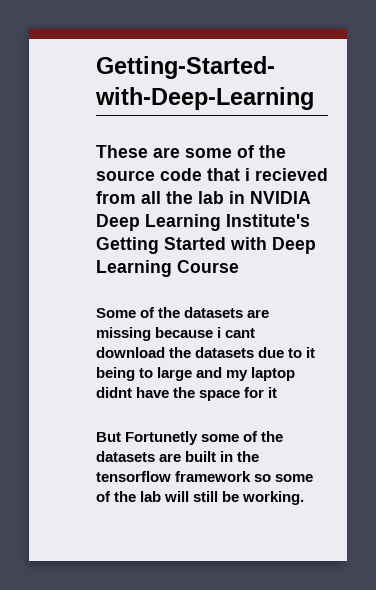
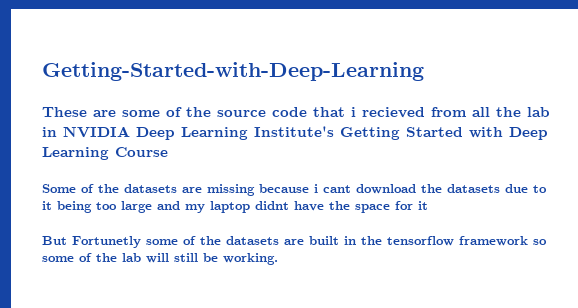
[139,368,154,378] to -> [96,202,117,210] too

